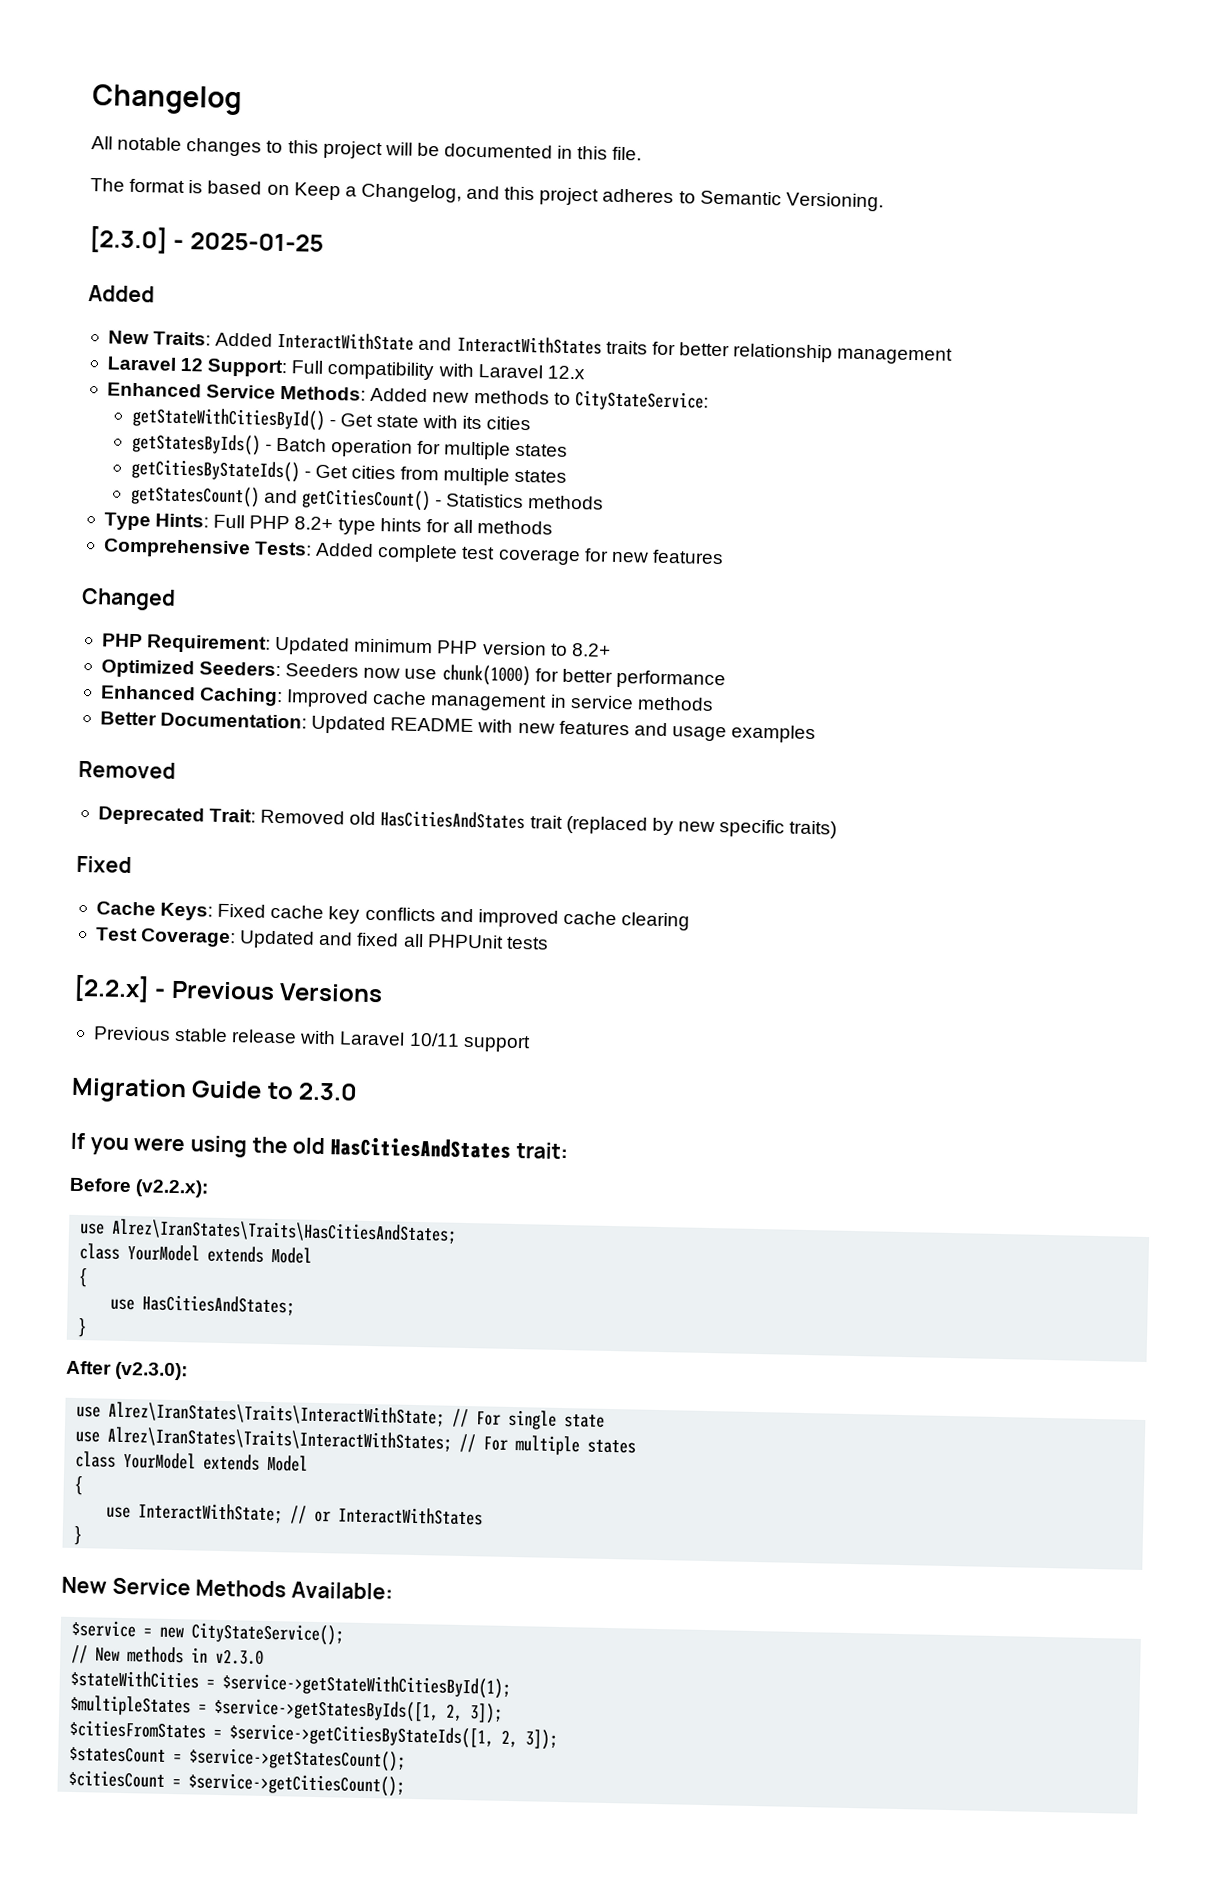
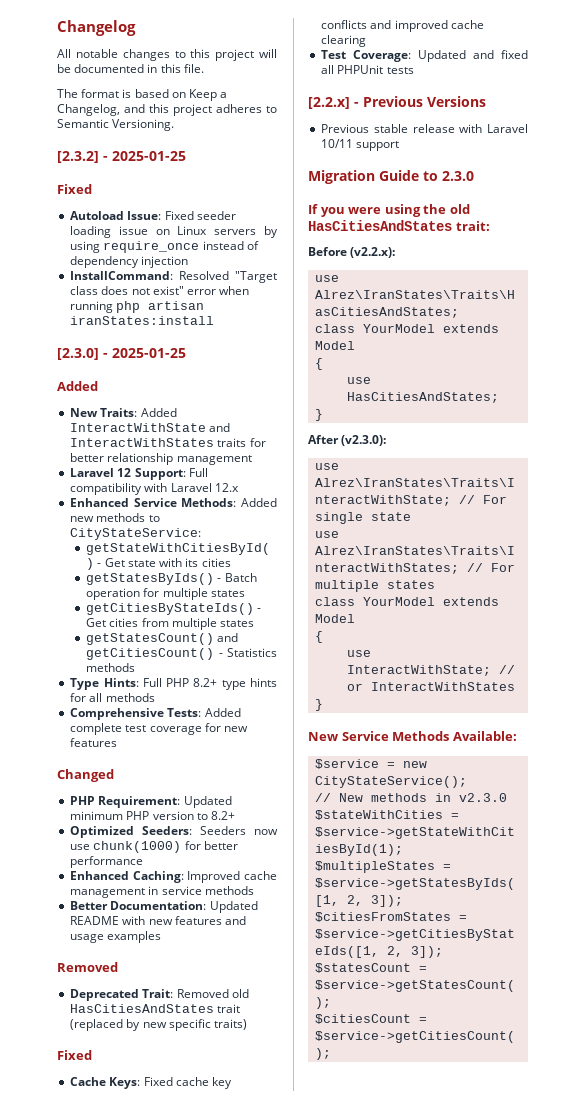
(884, 202) none -> [57,151,186,163] [57,184,92,194] [70,211,236,220] [70,226,278,238] [70,241,259,253] [70,256,189,268] [70,271,277,283] [70,286,250,295] [70,301,205,313] [70,316,215,325] // [2.3.2] - 2025-01-25 // Fixed // Autoload Issue: Fixed seeder loading issue on Linux servers by using require_once instead of dependency injection // InstallCommand: Resolved "Target class does not exist" error when running php artisan iranStates:install

